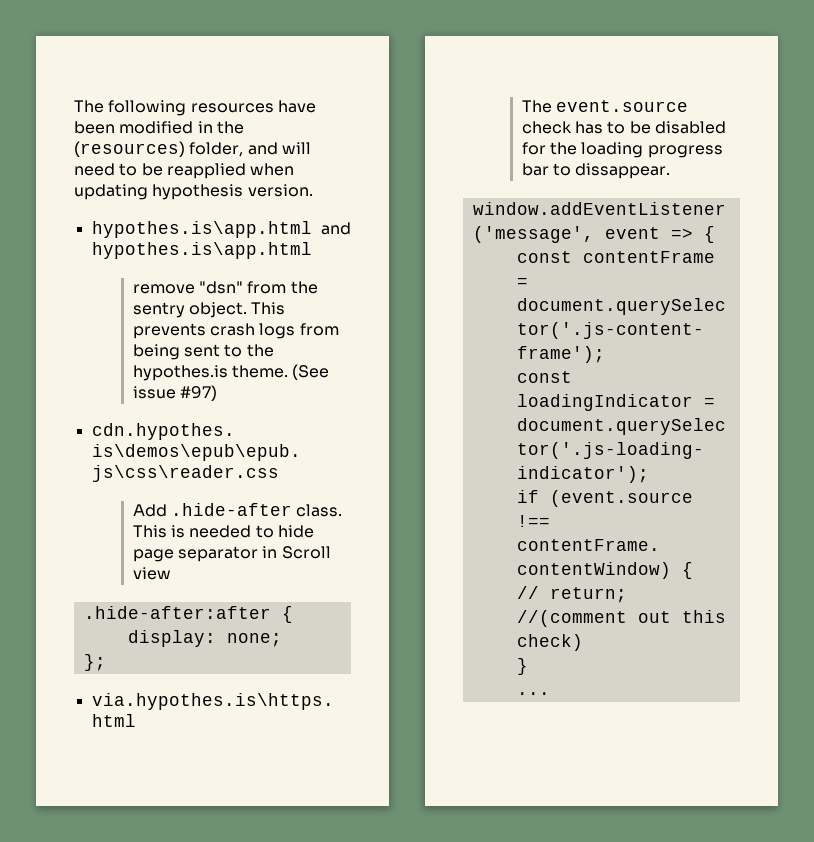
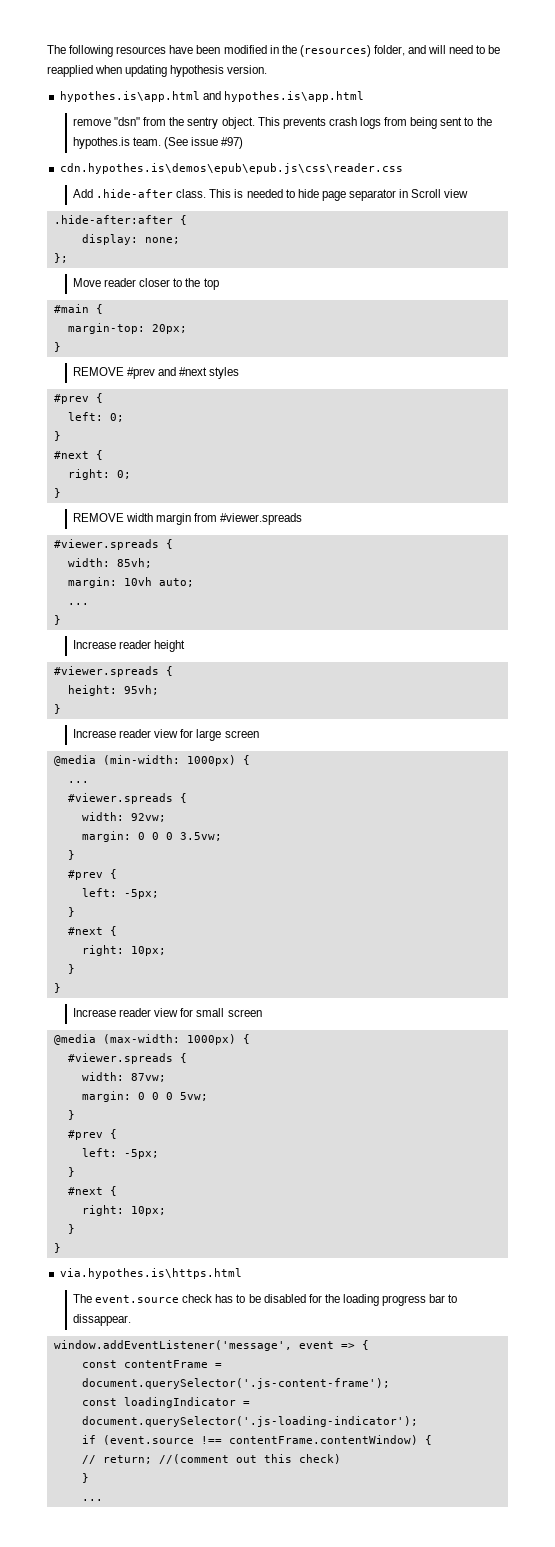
[231,365,288,378] theme. -> [133,137,162,146] team.
(106, 662) none -> [73,278,219,290] [53,304,103,314] [67,323,187,334] [53,342,61,352] [73,367,240,379] [53,393,103,404] [67,412,124,422] [53,431,61,441] [53,450,103,460] [67,469,131,480] [53,488,61,498] [73,513,303,525] [53,539,173,550] [67,558,152,568] [67,577,194,588] [67,603,89,605] [53,615,61,625] [73,640,186,652] [53,666,173,677] [67,685,159,696] [53,704,61,714] [73,729,259,741] [53,755,250,766] [67,781,89,783] [67,793,187,804] [81,812,166,822] [81,831,222,842] [67,850,75,860] [67,869,117,880] [81,888,159,899] [67,907,75,917] [67,926,117,936] [81,945,166,956] [67,964,75,974] [53,983,61,993] [73,1008,262,1017] [53,1034,250,1045] [67,1053,187,1064] [81,1072,166,1082] [81,1091,208,1102] [67,1110,75,1120] [67,1129,117,1140] [81,1148,159,1159] [67,1167,75,1177] [67,1186,117,1196] [81,1205,166,1216] [67,1224,75,1234] [53,1243,61,1253] // Move reader closer to the top // #main { // margin-top: 20px; // } // REMOVE #prev and #next styles // #prev { // left: 0; // } // #next { // right: 0; // } // REMOVE width margin from #viewer.spreads // #viewer.spreads { // width: 85vh; // margin: 10vh auto; // ... // } // Increase reader height // #viewer.spreads { // height: 95vh; // } // Increase reader view for large screen // @media (min-width: 1000px) { // ... // #viewer.spreads { // width: 92vw; // margin: 0 0 0 3.5vw; // } // #prev { // left: -5px; // } // #next { // right: 10px; // } // } // Increase reader view for small screen // @media (max-width: 1000px) { // #viewer.spreads { // width: 87vw; // margin: 0 0 0 5vw; // } // #prev { // left: -5px; // } // #next { // right: 10px; // } // }

